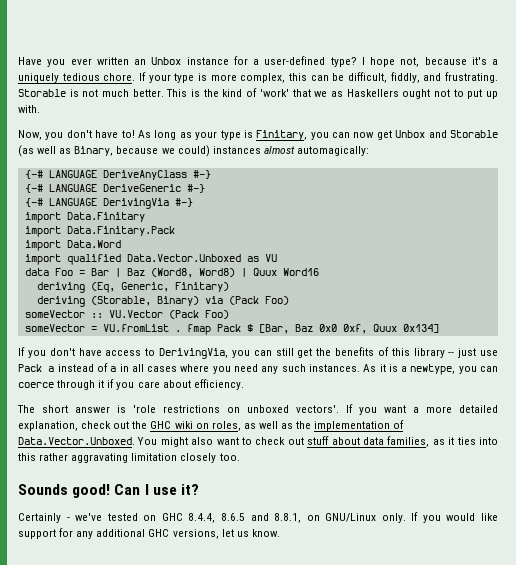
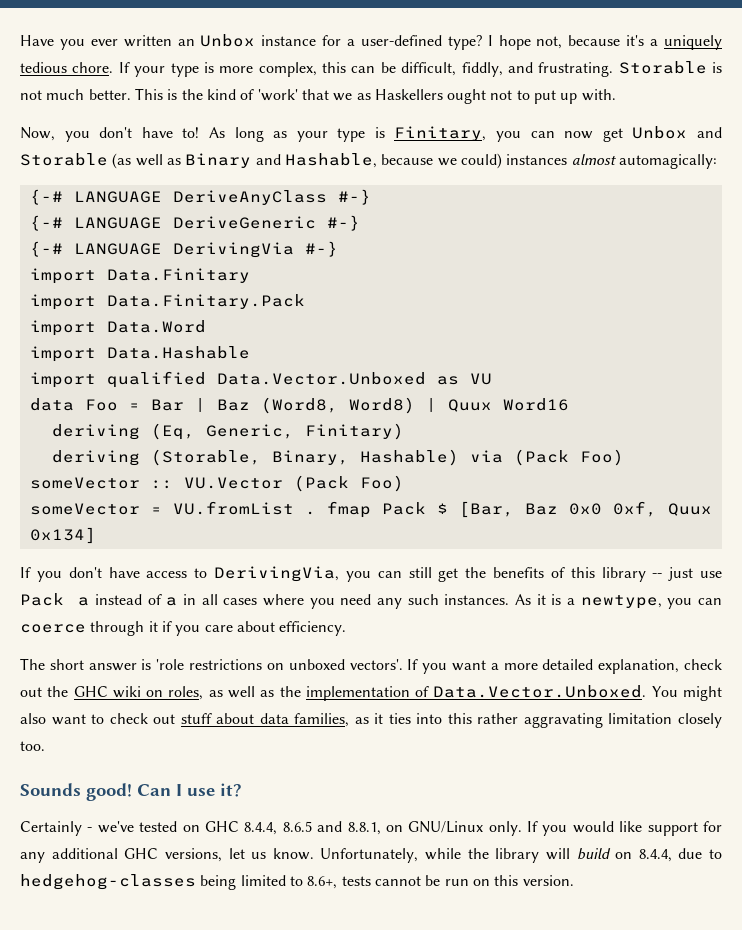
[74,146,114,156] Binary, -> [185,153,377,168] Binary and Hashable,
(121, 244) none -> [29,346,250,362] // import Data.Hashable
[156,296,199,306] Binary) -> [271,449,459,466] Binary, Hashable)
(280, 533) none -> [320,848,722,863] [20,874,574,890] Unfortunately, while the library will build on 8.4.4, due to hedgehog-classes being limited to 8.6+, tests cannot be run on this version.

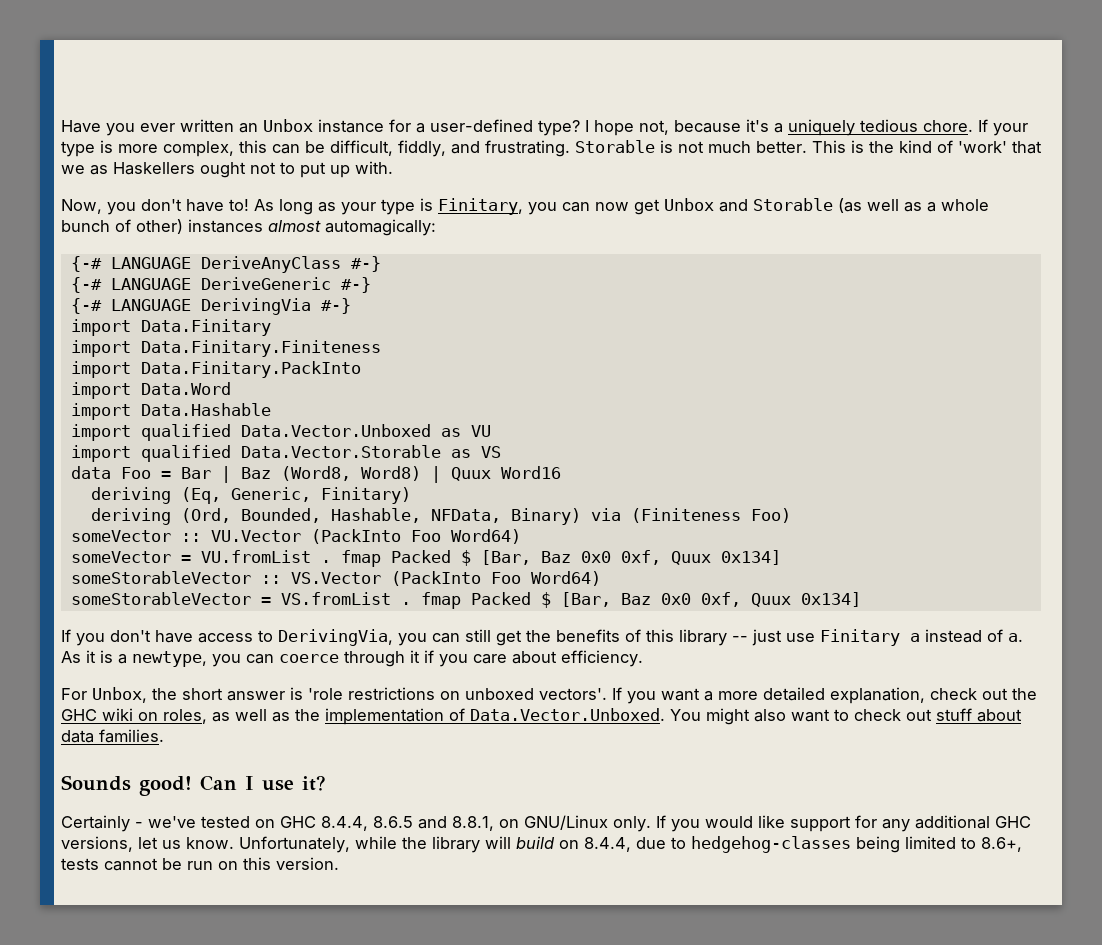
[185,153,502,169] Binary and Hashable, because we could) -> [927,199,989,212] [61,219,183,234] a whole bunch of other)
[106,294,305,309] Data.Finitary.Pack -> [140,340,381,357] [70,361,361,378] Data.Finitary.Finiteness // import Data.Finitary.PackInto
(492, 379) none -> [70,445,501,462] // import qualified Data.Vector.Storable as VS
[150,449,569,466] (Storable, Binary, Hashable) via (Pack -> [180,508,741,525] (Ord, Bounded, Hashable, NFData, Binary) via (Finiteness
[293,475,404,492] (Pack Foo) -> [310,529,521,544] (PackInto Foo Word64)
[381,502,426,515] Pack -> [390,550,781,566] [70,571,601,586] [70,592,531,609] Packed $ [Bar, Baz 0x0 0xf, Quux 0x134] // someStorableVector :: VS.Vector (PackInto Foo Word64) // someStorableVector = VS.fromList . fmap Packed
[20,593,64,606] Pack -> [820,629,900,646] Finitary
[166,594,510,609] a in all cases where you need any such instances. -> [1008,633,1023,642] a.
[20,658,45,670] The -> [61,687,177,703] For Unbox, the
[294,713,723,728] [20,741,45,751] families, as it ties into this rather aggravating limitation closely too. -> [99,729,164,743] families.

